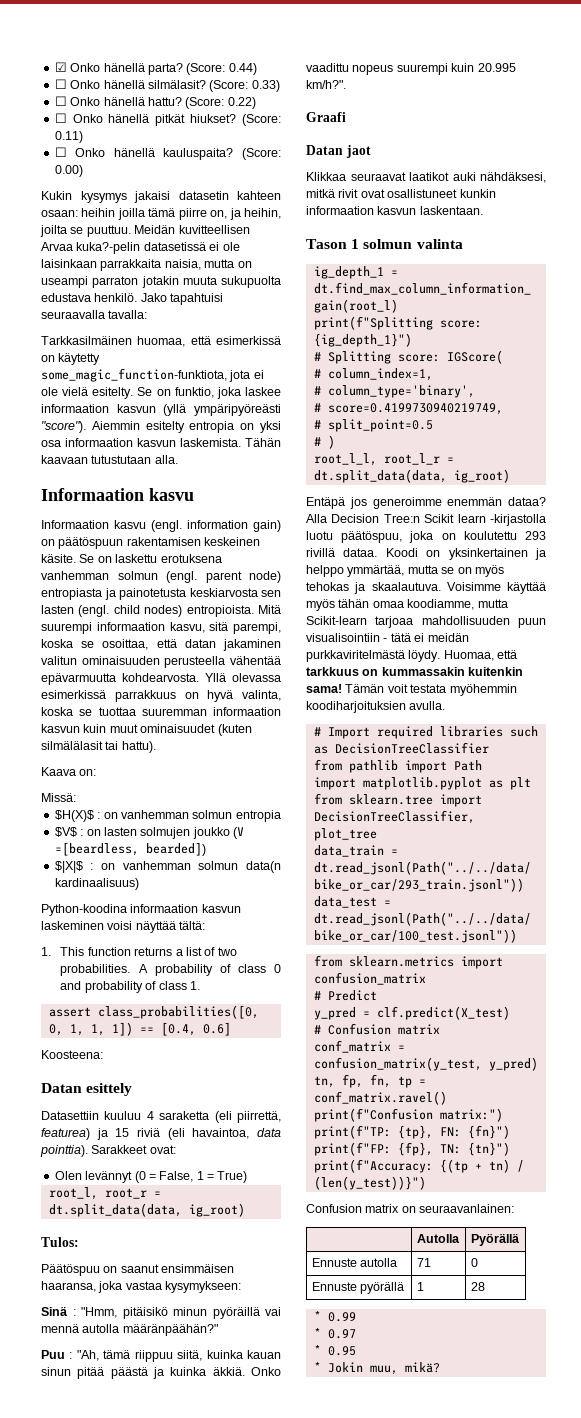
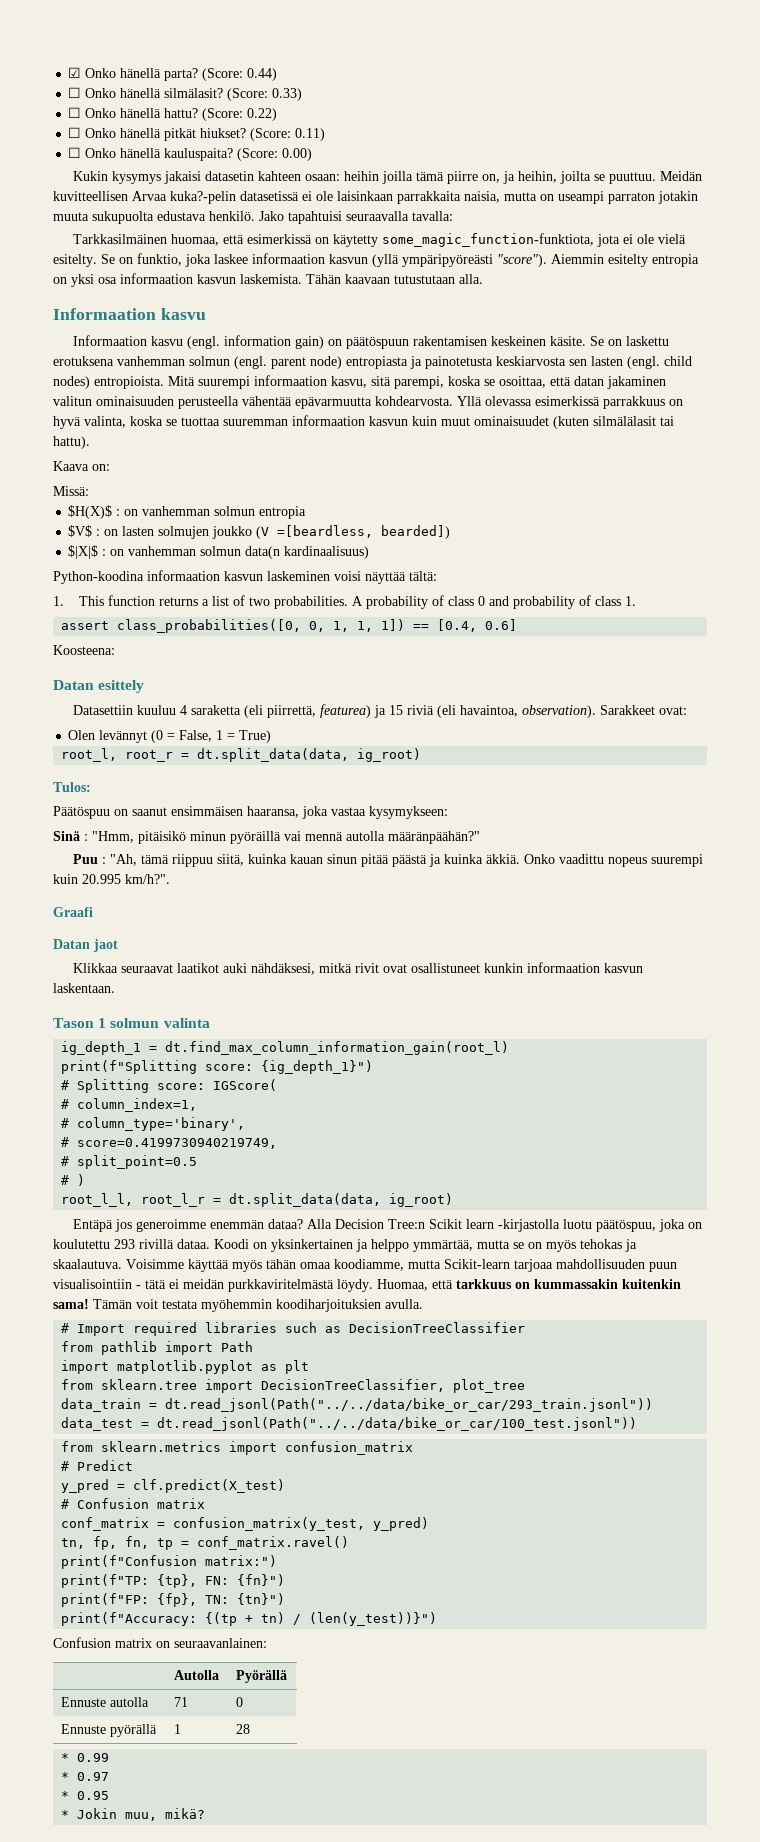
[257,1128,281,1137] [40,1145,88,1157] data pointtia). -> [522,705,597,718] observation).

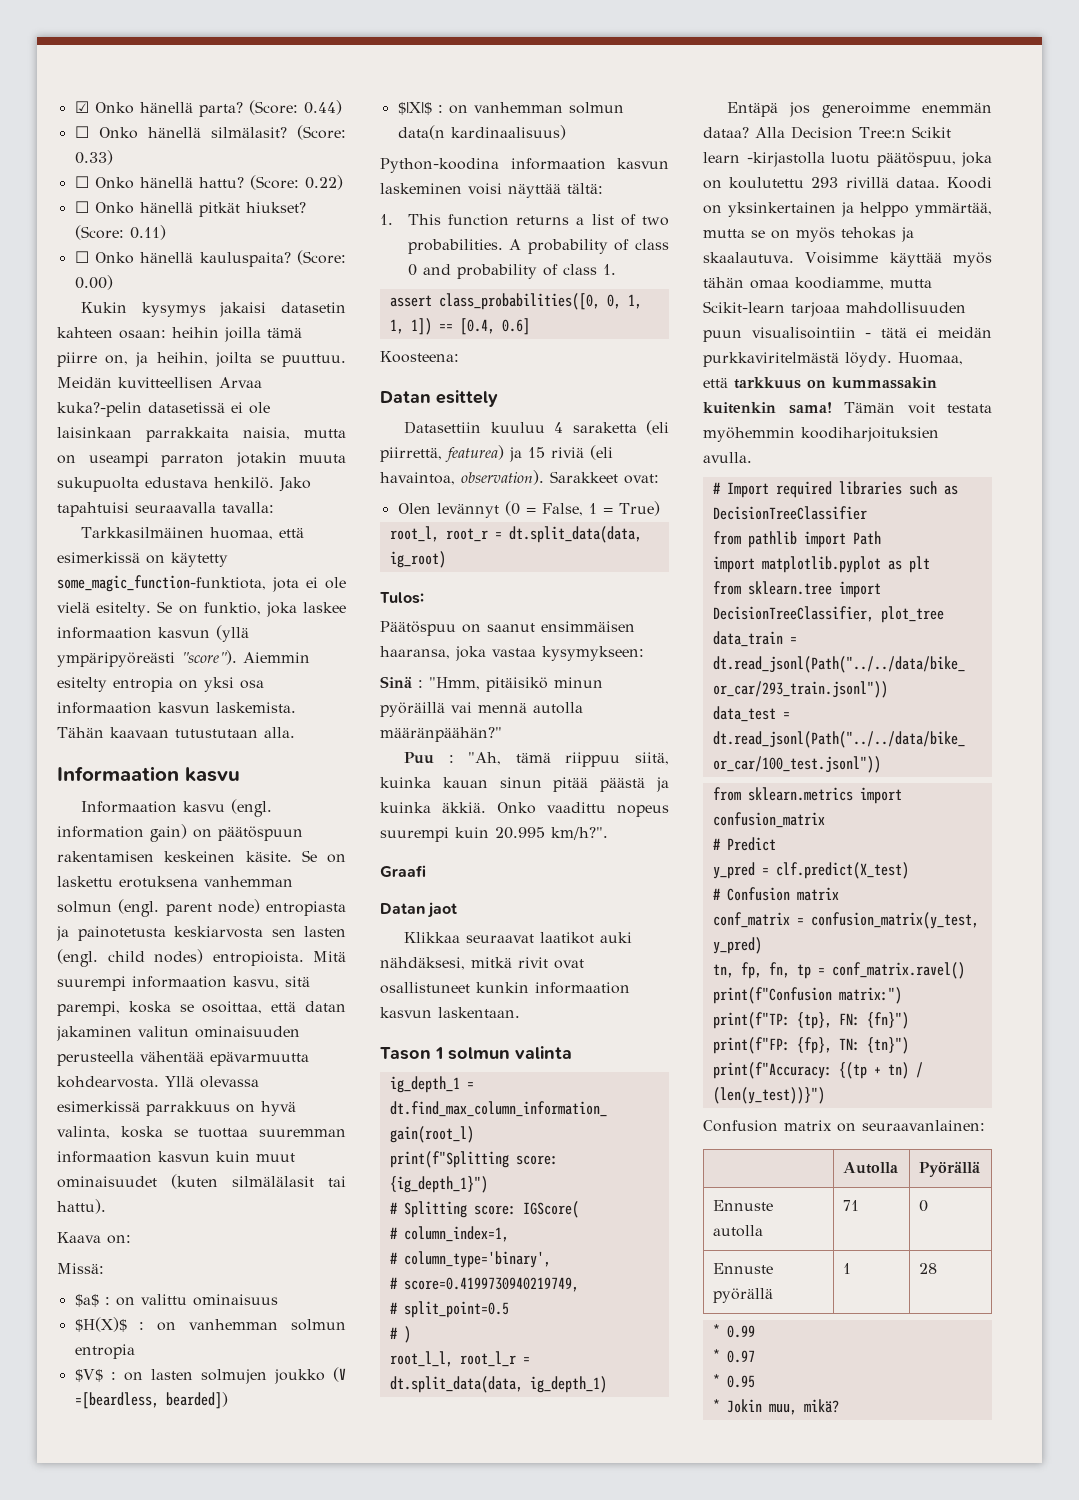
(89, 491) none -> [74,1294,278,1307] // $a$ : on valittu ominaisuus
[389,1193,454,1207] ig_root) -> [529,1376,607,1393] ig_depth_1)

